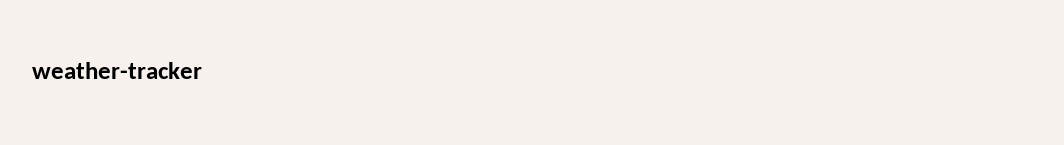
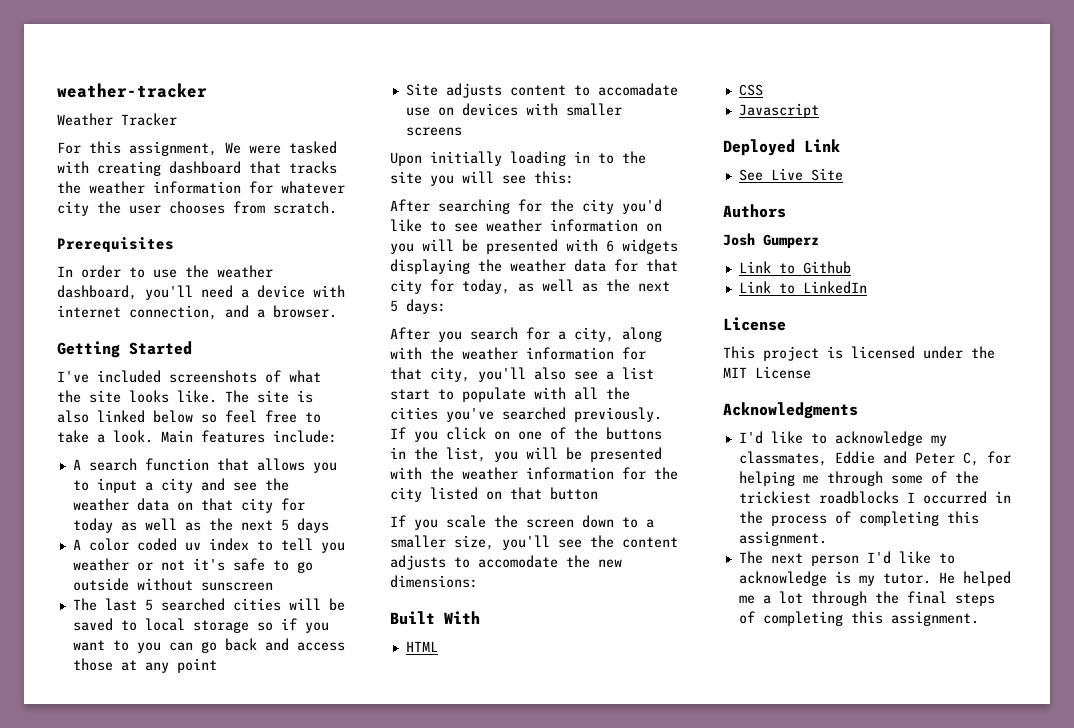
(202, 70) none -> [57,113,177,126] [57,141,337,156] [57,161,337,176] [57,181,345,194] [57,201,337,216] [57,237,174,253] [57,265,273,278] [57,285,345,300] [57,305,337,320] [57,341,192,358] [57,370,321,383] [57,390,313,403] [57,410,321,423] [57,430,337,443] [72,458,337,473] [72,478,289,493] [72,498,305,513] [72,518,329,533] [72,538,345,553] [72,558,313,573] [72,578,273,591] [72,598,345,611] [72,618,329,633] [72,638,345,653] [72,658,217,673] [405,83,678,98] [405,103,622,116] [405,127,462,136] [390,151,646,166] [390,171,574,186] [390,199,662,214] [390,219,662,232] [390,239,678,254] [390,259,678,274] [390,279,670,294] [390,299,446,314] [390,327,662,342] [390,347,646,360] [390,367,654,382] [390,387,630,402] [390,407,662,422] [390,427,662,442] [390,447,662,462] [390,467,678,480] [390,487,598,502] [390,515,654,530] [390,535,678,550] [390,555,622,570] [390,575,478,588] [390,611,480,625] [405,641,438,652] [738,84,763,96] [738,103,819,118] [723,139,840,156] [738,168,843,181] [723,204,786,218] [723,233,819,248] [738,261,851,274] [738,281,867,294] [723,317,786,331] [723,346,995,361] [723,366,811,379] [723,402,858,419] [738,431,947,446] [738,451,1011,466] [738,471,979,486] [738,491,1011,504] [738,511,979,526] [738,531,827,546] [738,551,955,566] [738,571,1011,586] [738,591,995,606] [738,611,979,626] // Weather Tracker // For this assignment, We were tasked with creating dashboard that tracks the weather information for whatever city the user chooses from scratch. // Prerequisites // In order to use the weather dashboard, you'll need a device with internet connection, and a browser. // Getting Started // I've included screenshots of what the site looks like. The site is also linked below so feel free to take a look. Main features include: // A search function that allows you to input a city and see the weather data on that city for today as well as the next 5 days // A color coded uv index to tell you weather or not it's safe to go outside without sunscreen // The last 5 searched cities will be saved to local storage so if you want to you can go back and access those at any point // Site adjusts content to accomadate use on devices with smaller screens // Upon initially loading in to the site you will see this: // After searching for the city you'd like to see weather information on you will be presented with 6 widgets displaying the weather data for that city for today, as well as the next 5 days: // After you search for a city, along with the weather information for that city, you'll also see a list start to populate with all the cities you've searched previously. If you click on one of the buttons in the list, you will be presented with the weather information for the city listed on that button // If you scale the screen down to a smaller size, you'll see the content adjusts to accomodate the new dimensions: // Built With // HTML // CSS // Javascript // Deployed Link // See Live Site // Authors // Josh Gumperz // Link to Github // Link to LinkedIn // License // This project is licensed under the MIT License // Acknowledgments // I'd like to acknowledge my classmates, Eddie and Peter C, for helping me through some of the trickiest roadblocks I occurred in the process of completing this assignment. // The next person I'd like to acknowledge is my tutor. He helped me a lot through the final steps of completing this assignment.

